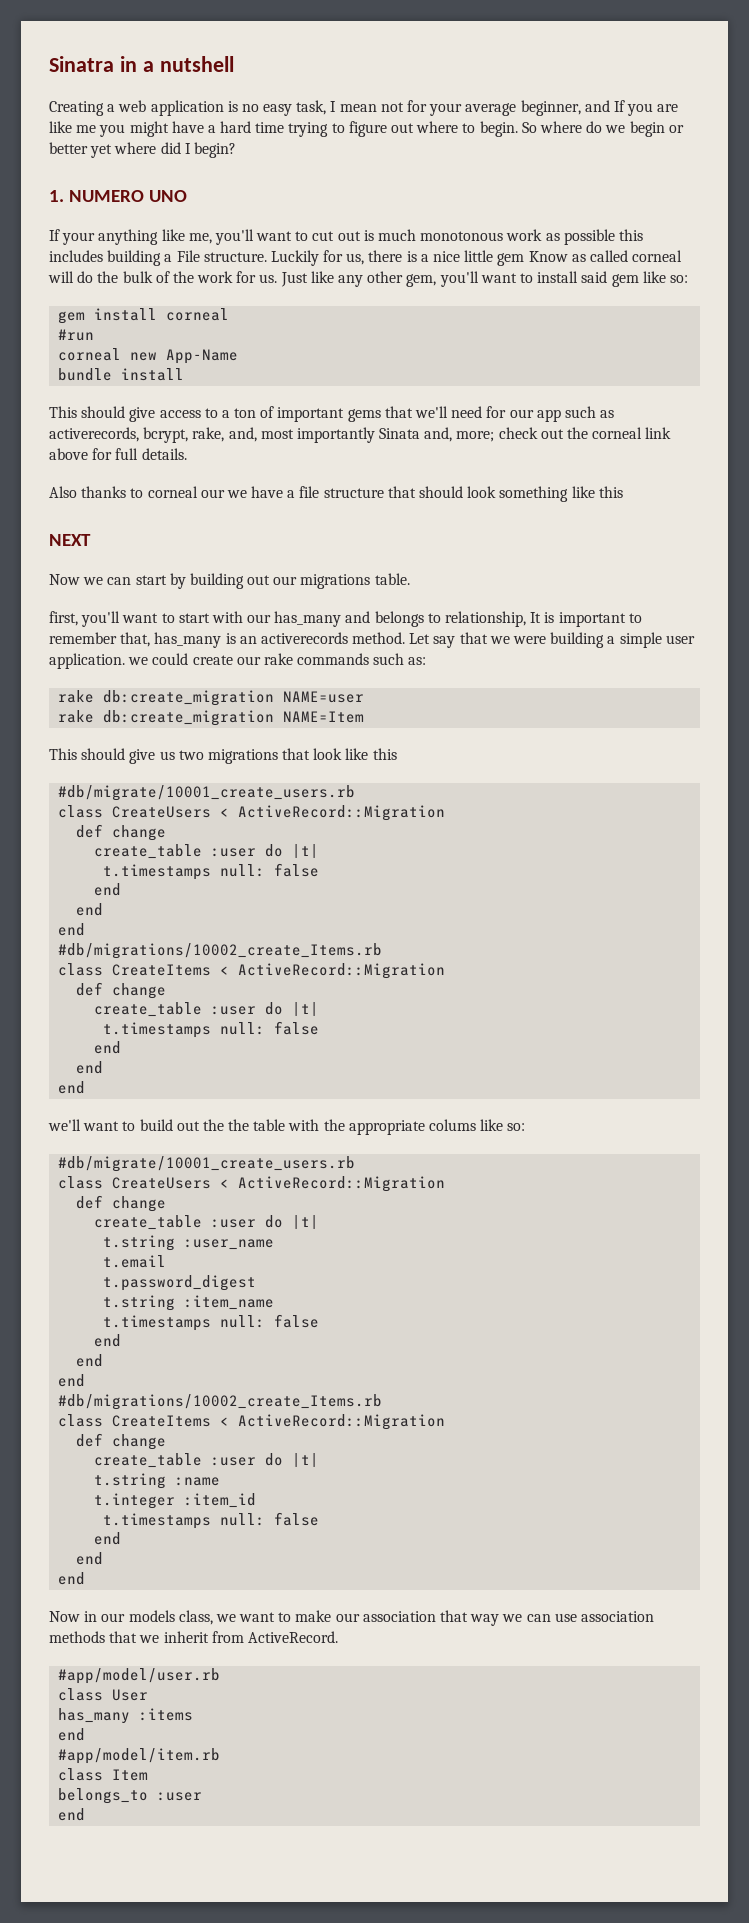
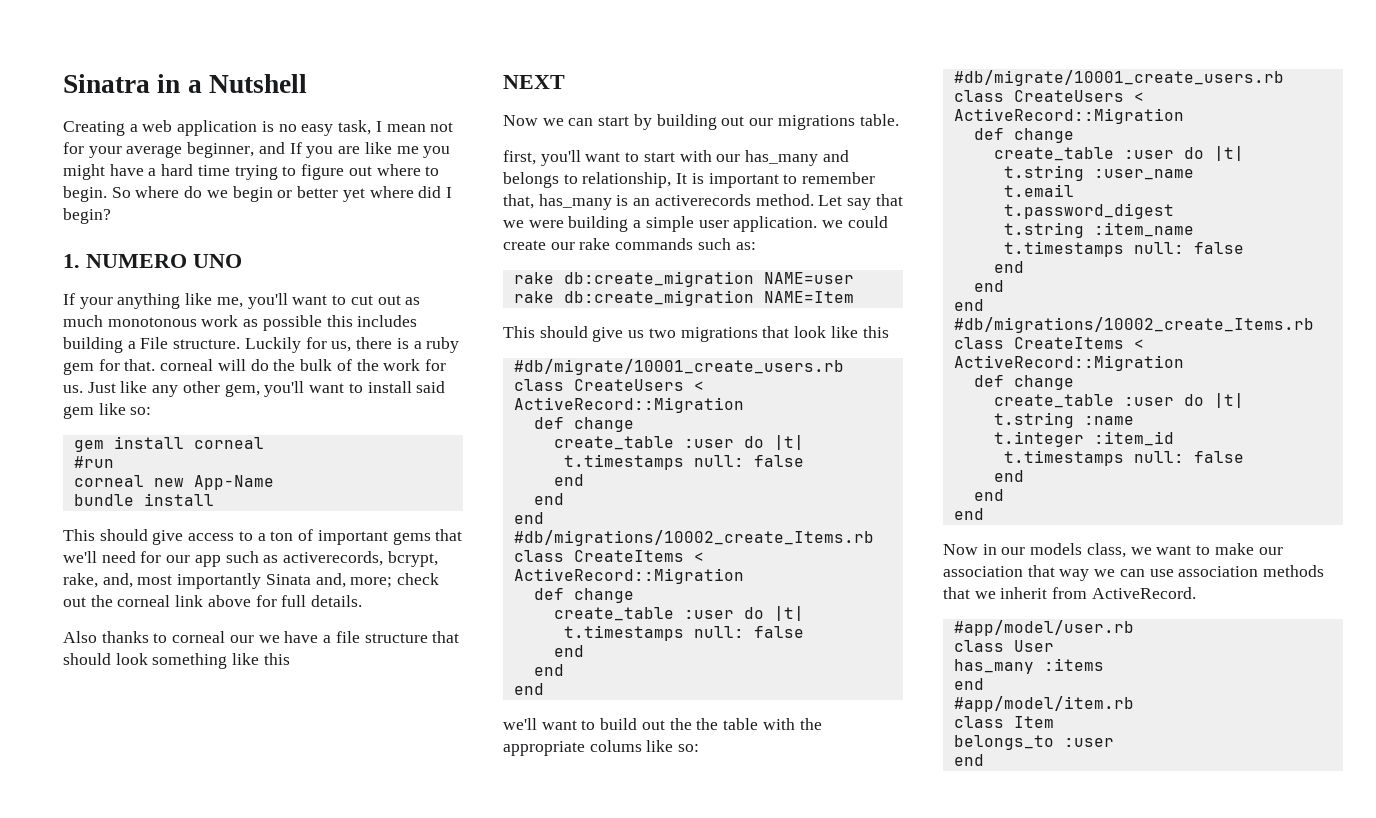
[159,56,234,72] nutshell -> [209,74,308,93] Nutshell
[363,230,374,241] is -> [405,297,421,305] as
[433,250,628,266] nice little gem Know as called -> [426,337,460,353] [63,359,156,375] ruby gem for that.

